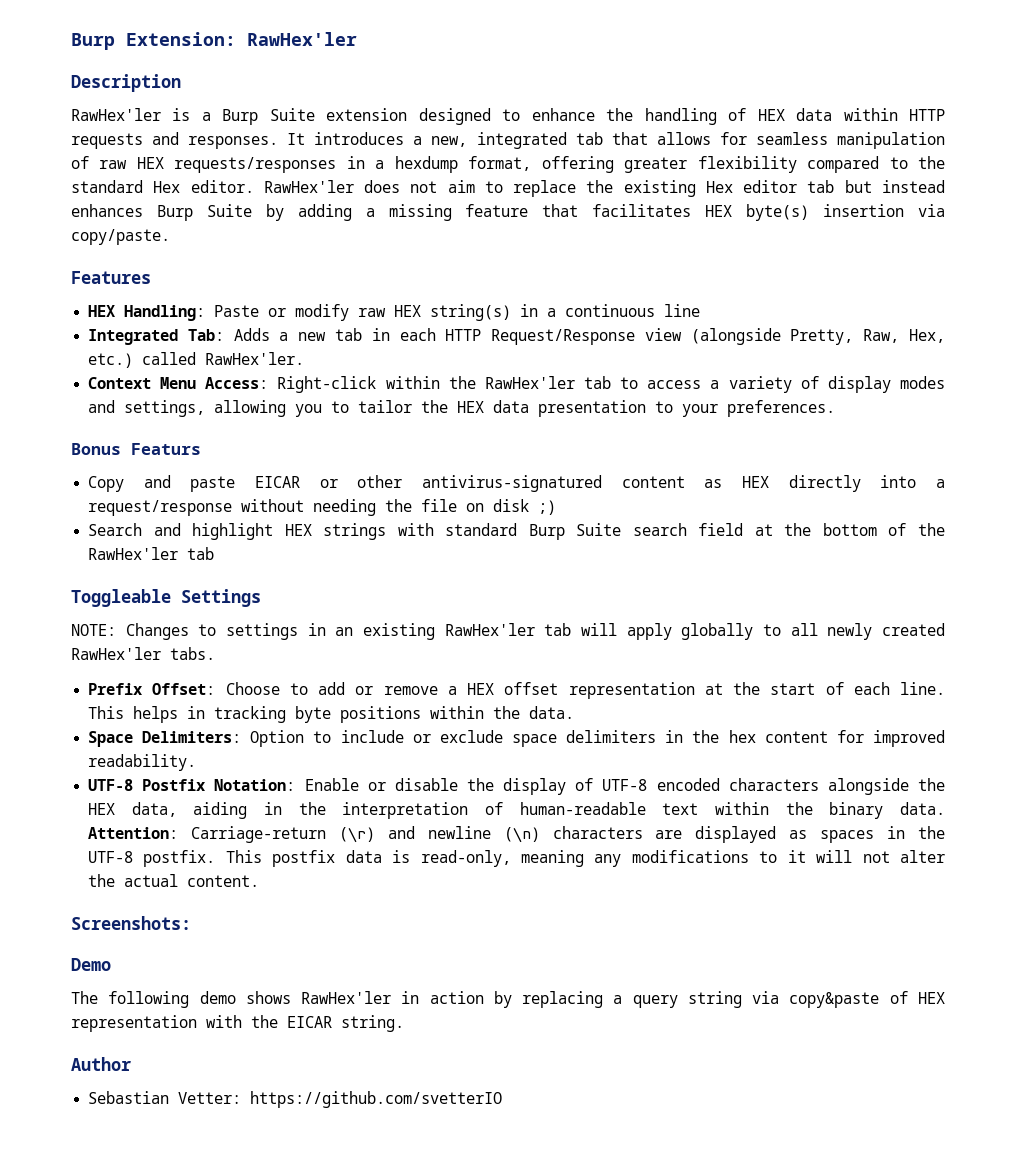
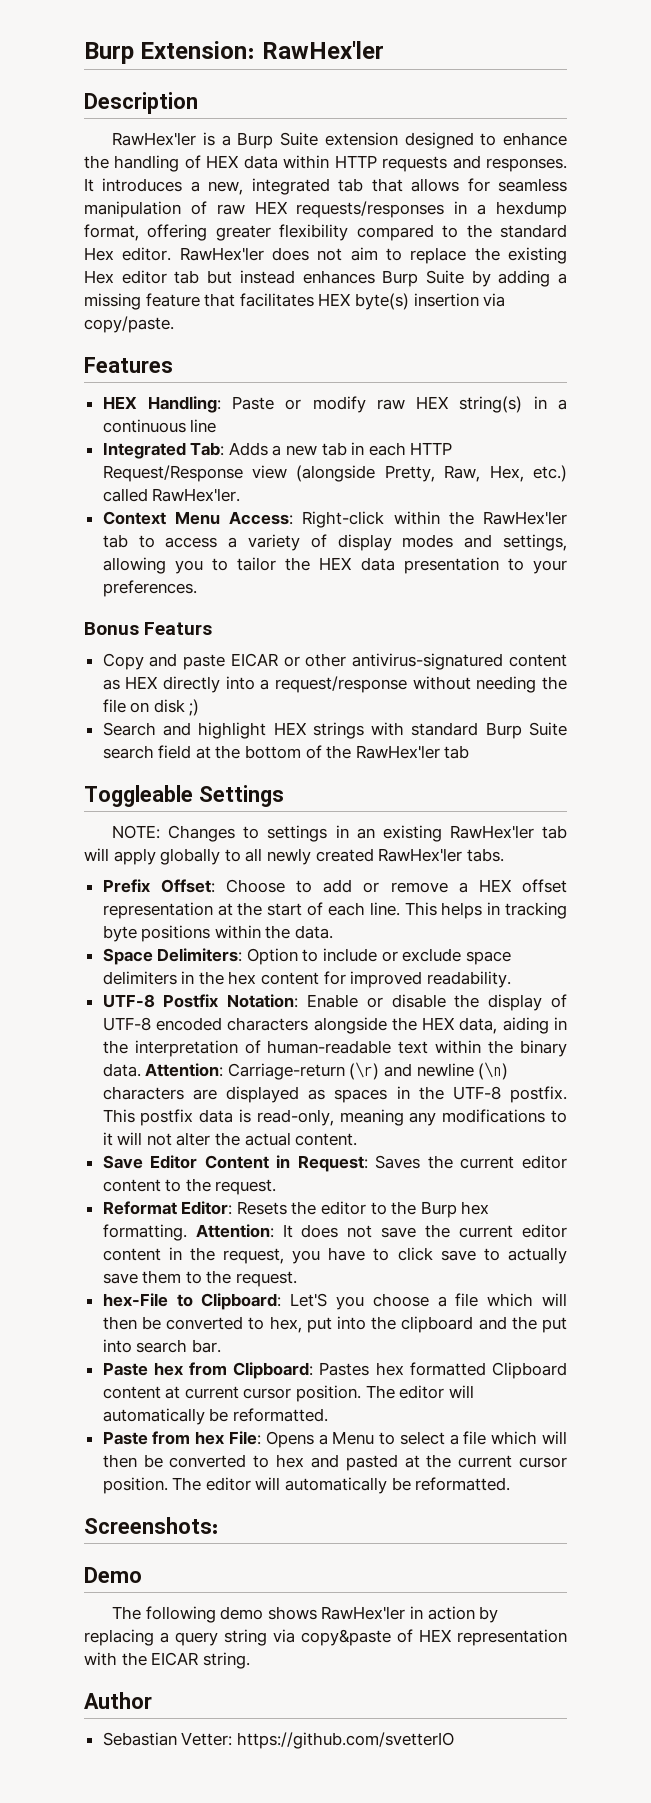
(260, 881) none -> [102,1155,567,1172] [102,1178,277,1195] [102,1201,490,1218] [102,1224,568,1241] [102,1247,567,1264] [102,1270,298,1287] [102,1293,568,1310] [102,1316,567,1333] [102,1339,221,1353] [102,1362,567,1379] [102,1385,474,1402] [102,1408,328,1425] [102,1431,567,1448] [102,1454,567,1471] [102,1477,511,1494] // Save Editor Content in Request: Saves the current editor content to the request. // Reformat Editor: Resets the editor to the Burp hex formatting. Attention: It does not save the current editor content in the request, you have to click save to actually save them to the request. // hex-File to Clipboard: Let'S you choose a file which will then be converted to hex, put into the clipboard and the put into search bar. // Paste hex from Clipboard: Pastes hex formatted Clipboard content at current cursor position. The editor will automatically be reformatted. // Paste from hex File: Opens a Menu to select a file which will then be converted to hex and pasted at the current cursor position. The editor will automatically be reformatted.

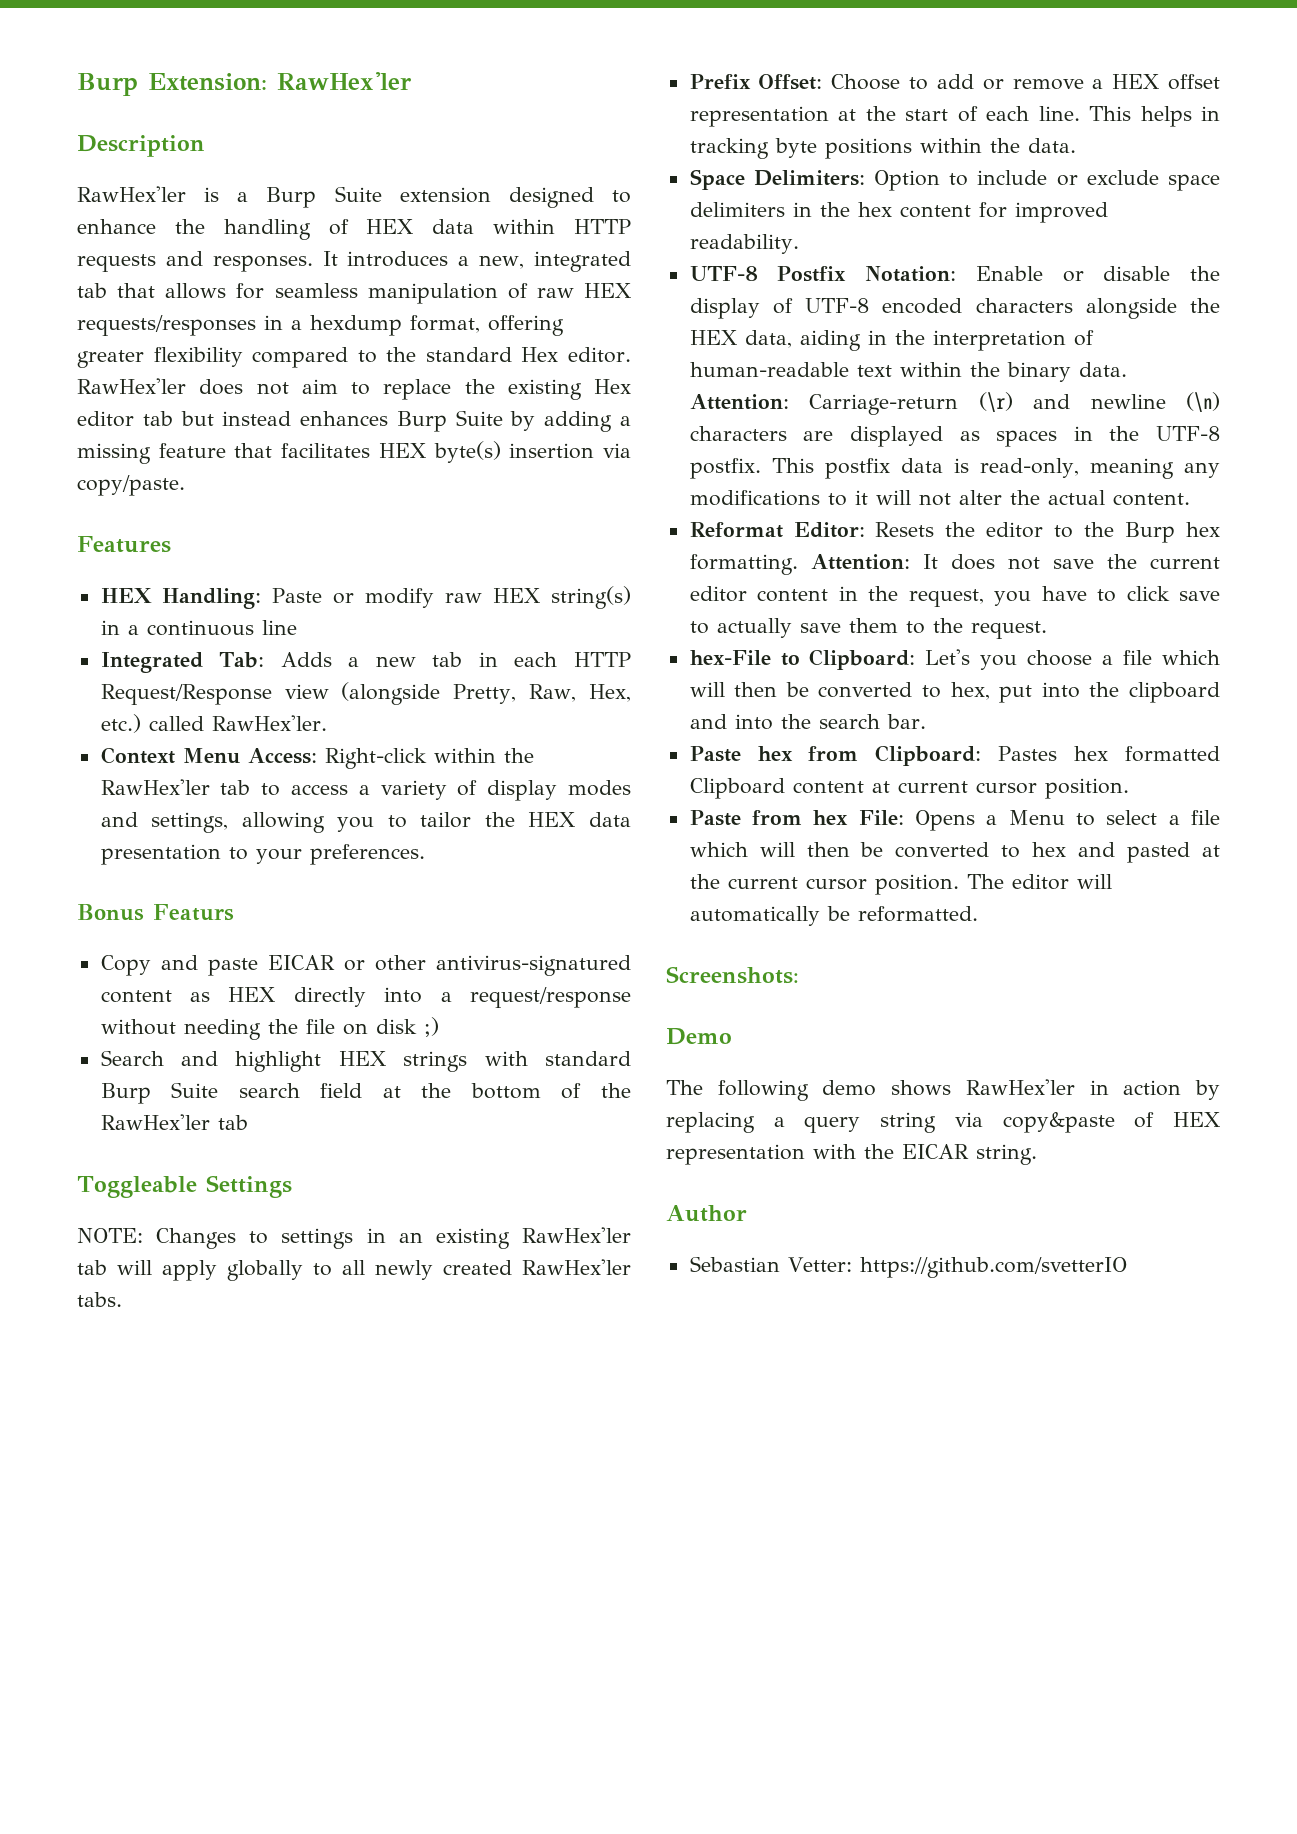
[102,1155,567,1172] [102,1178,277,1195] // Save Editor Content in Request: Saves the current editor content to the request. -> (1190, 499) none
[290,1293,328,1307] Let'S -> [925,649,971,665] Let's
[511,1316,567,1333] [102,1339,132,1353] the put into -> [734,714,811,730] into the
[365,1385,474,1399] [102,1408,328,1425] The editor will automatically be reformatted. -> (1129, 788) none

